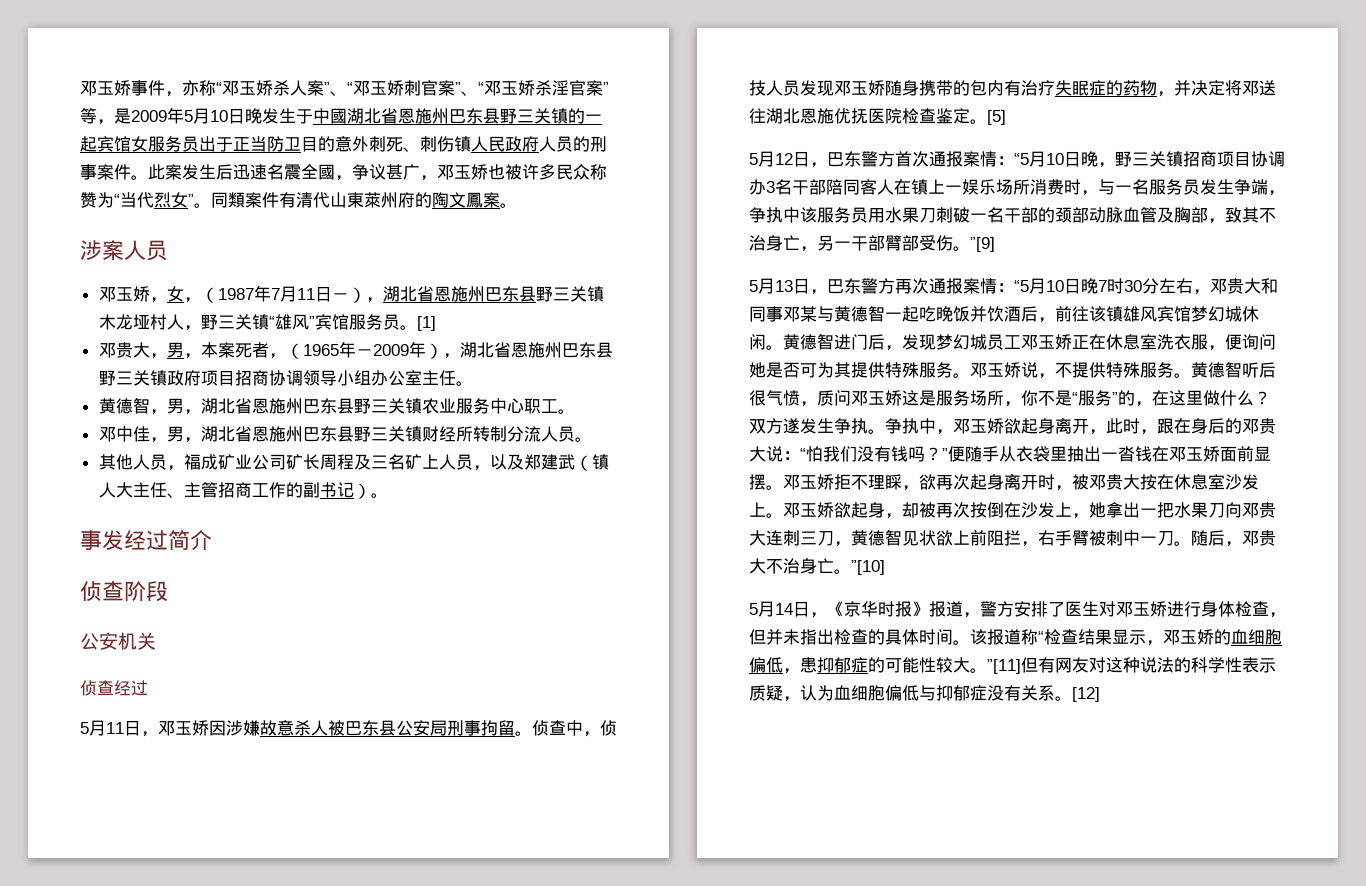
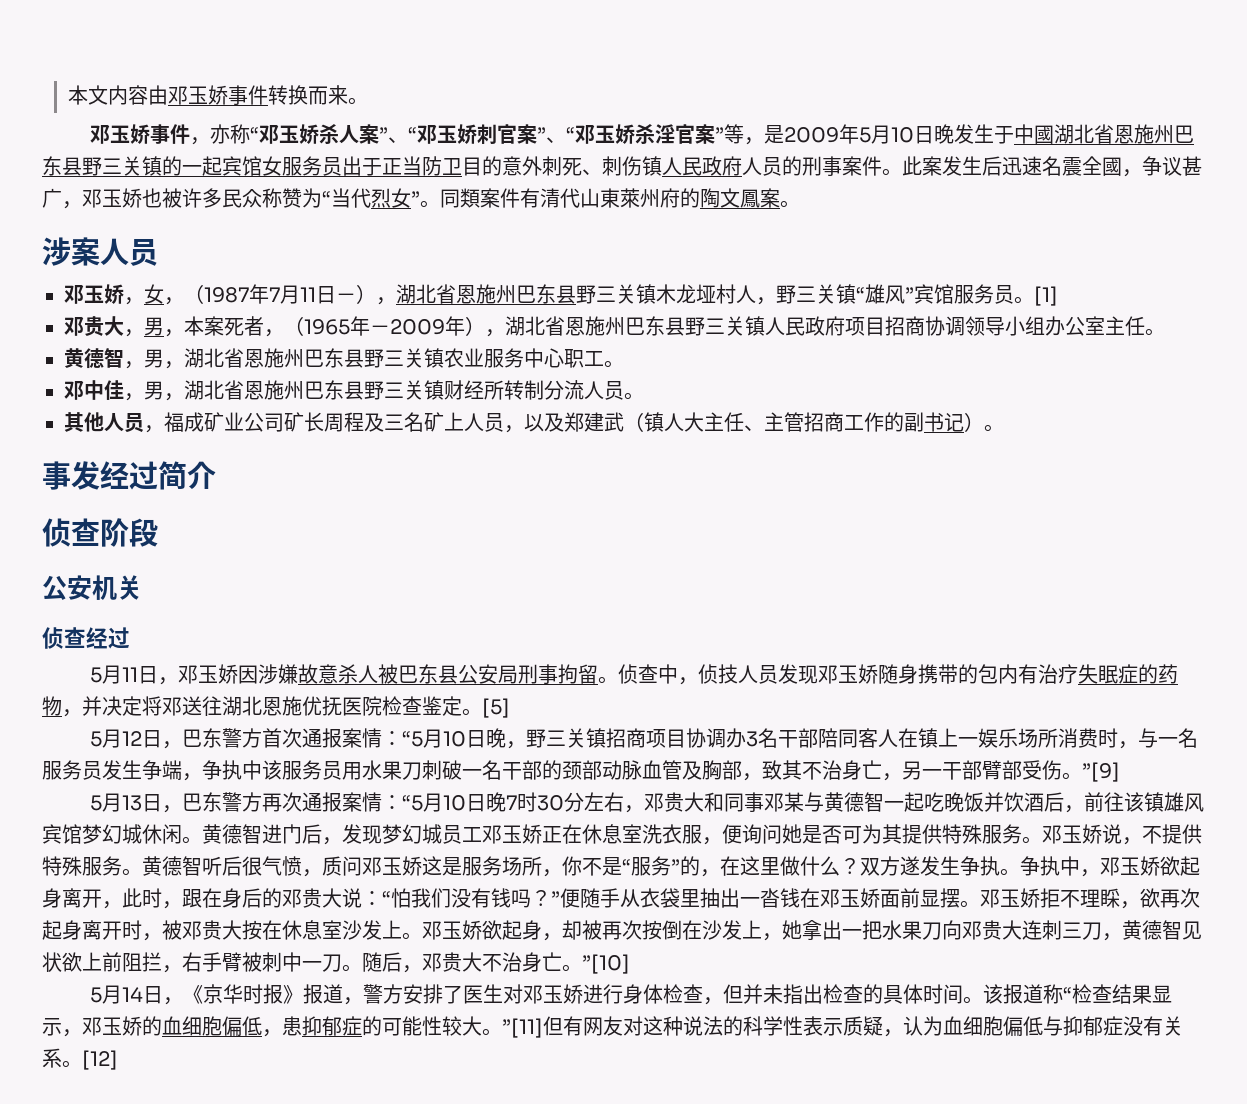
(80, 88) none -> [68,85,369,105] 本文内容由邓玉娇事件转换而来。 //
(167, 378) none -> [765,317,805,336] 人民

